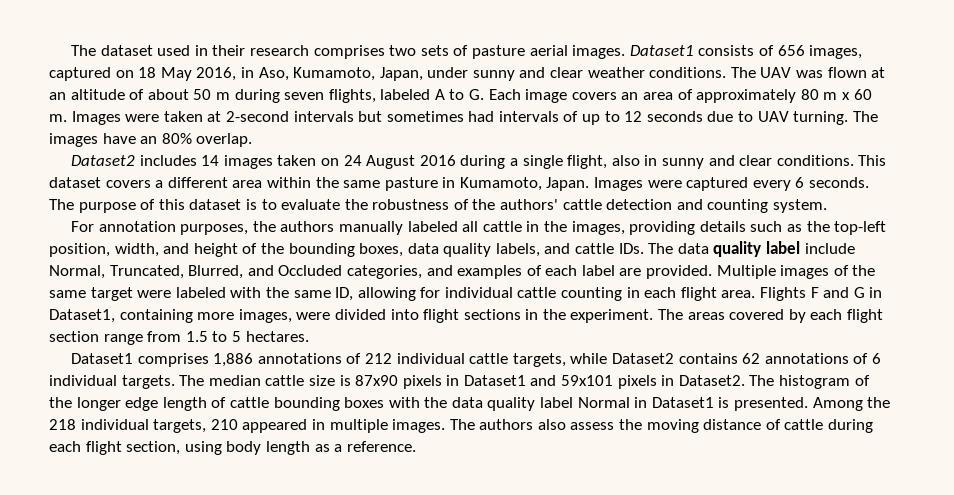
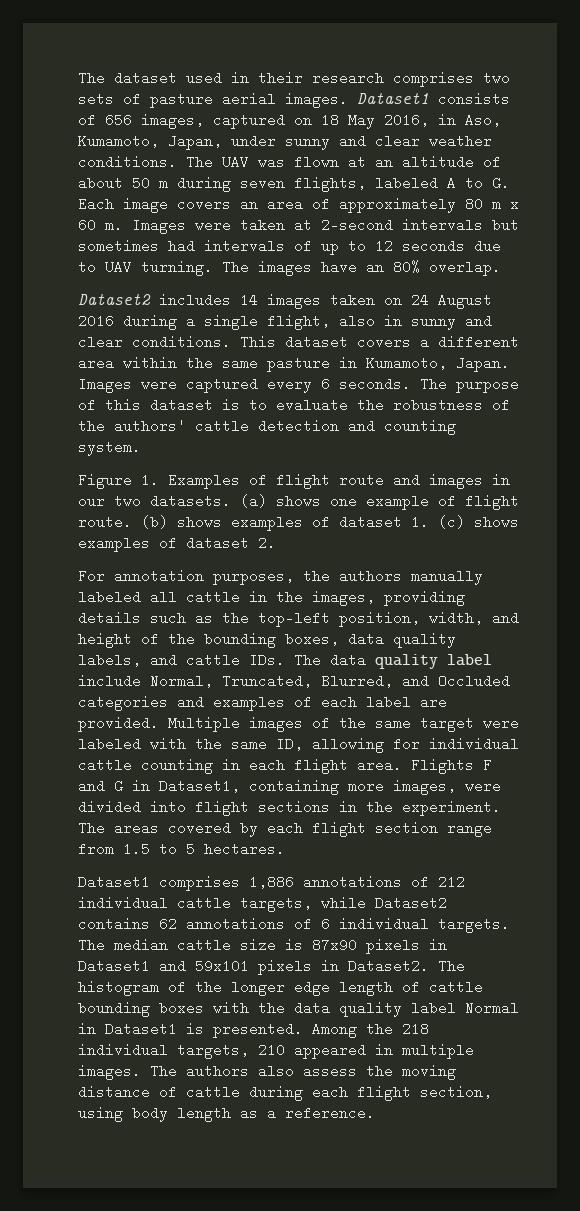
(828, 206) none -> [78,473,510,489] [78,494,519,510] [78,515,519,531] [78,536,276,552] // Figure 1. Examples of flight route and images in our two datasets. (a) shows one example of flight route. (b) shows examples of dataset 1. (c) shows examples of dataset 2.
[346,265,422,279] categories, -> [78,695,168,711] categories

